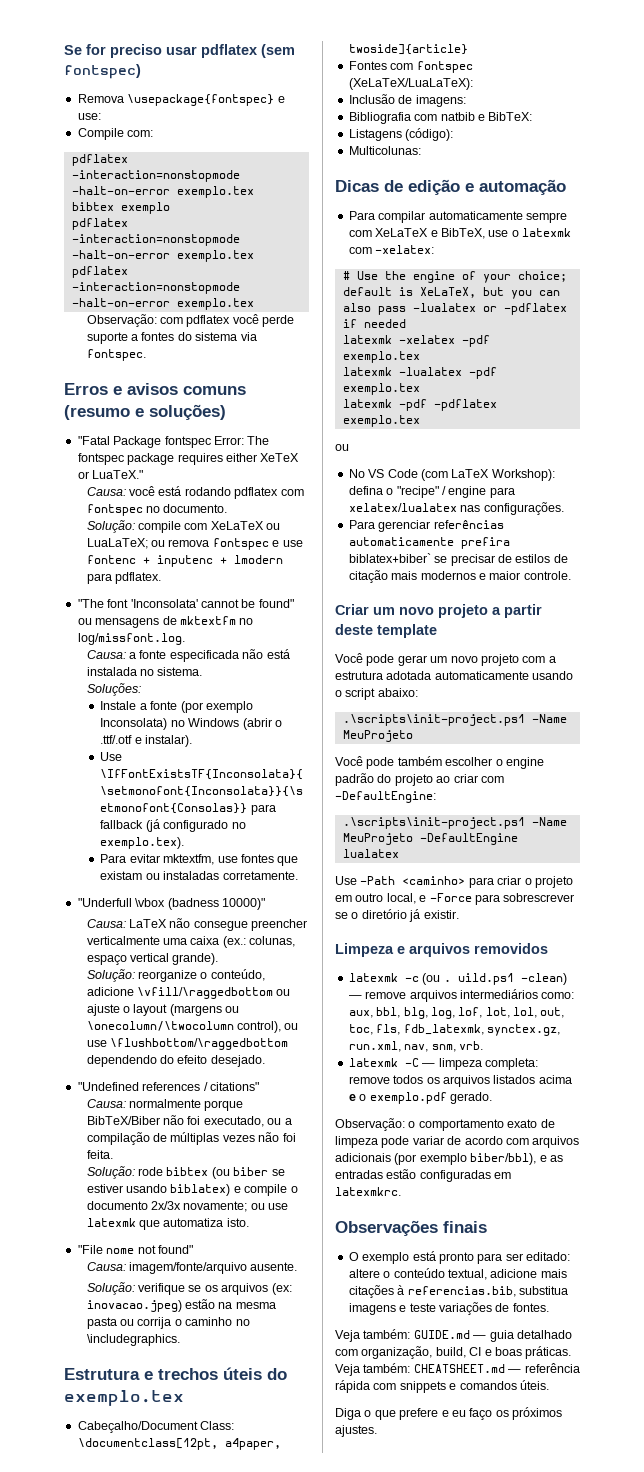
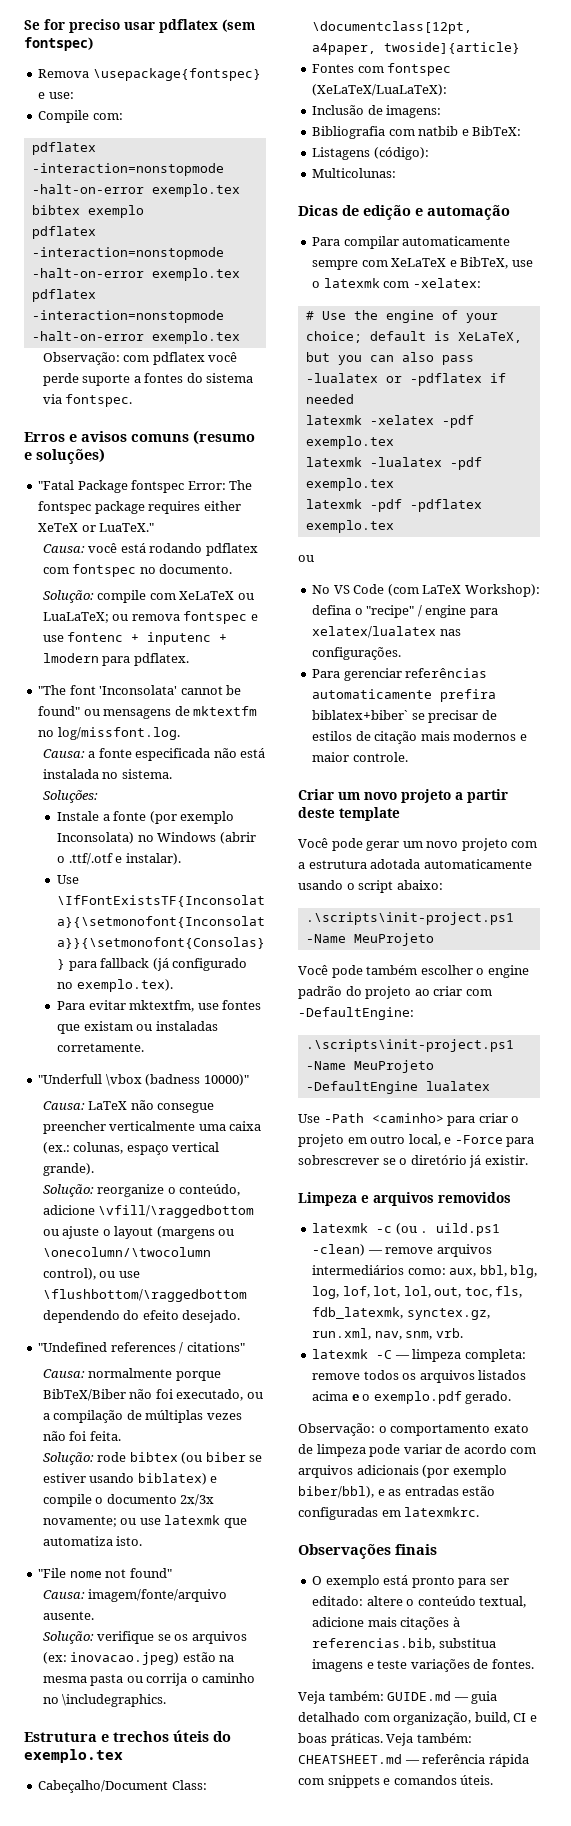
[335,1407,562,1420] [335,1425,377,1437] // Diga o que prefere e eu faço os próximos ajustes. -> (494, 1780) none

